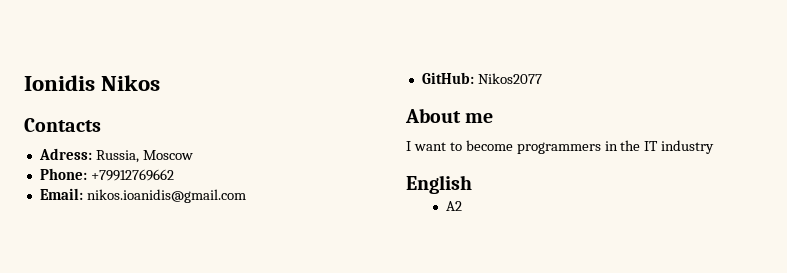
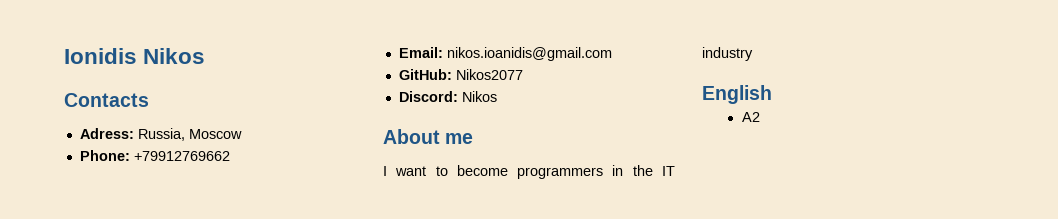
(542, 78) none -> [398,91,497,102] // Discord: Nikos

